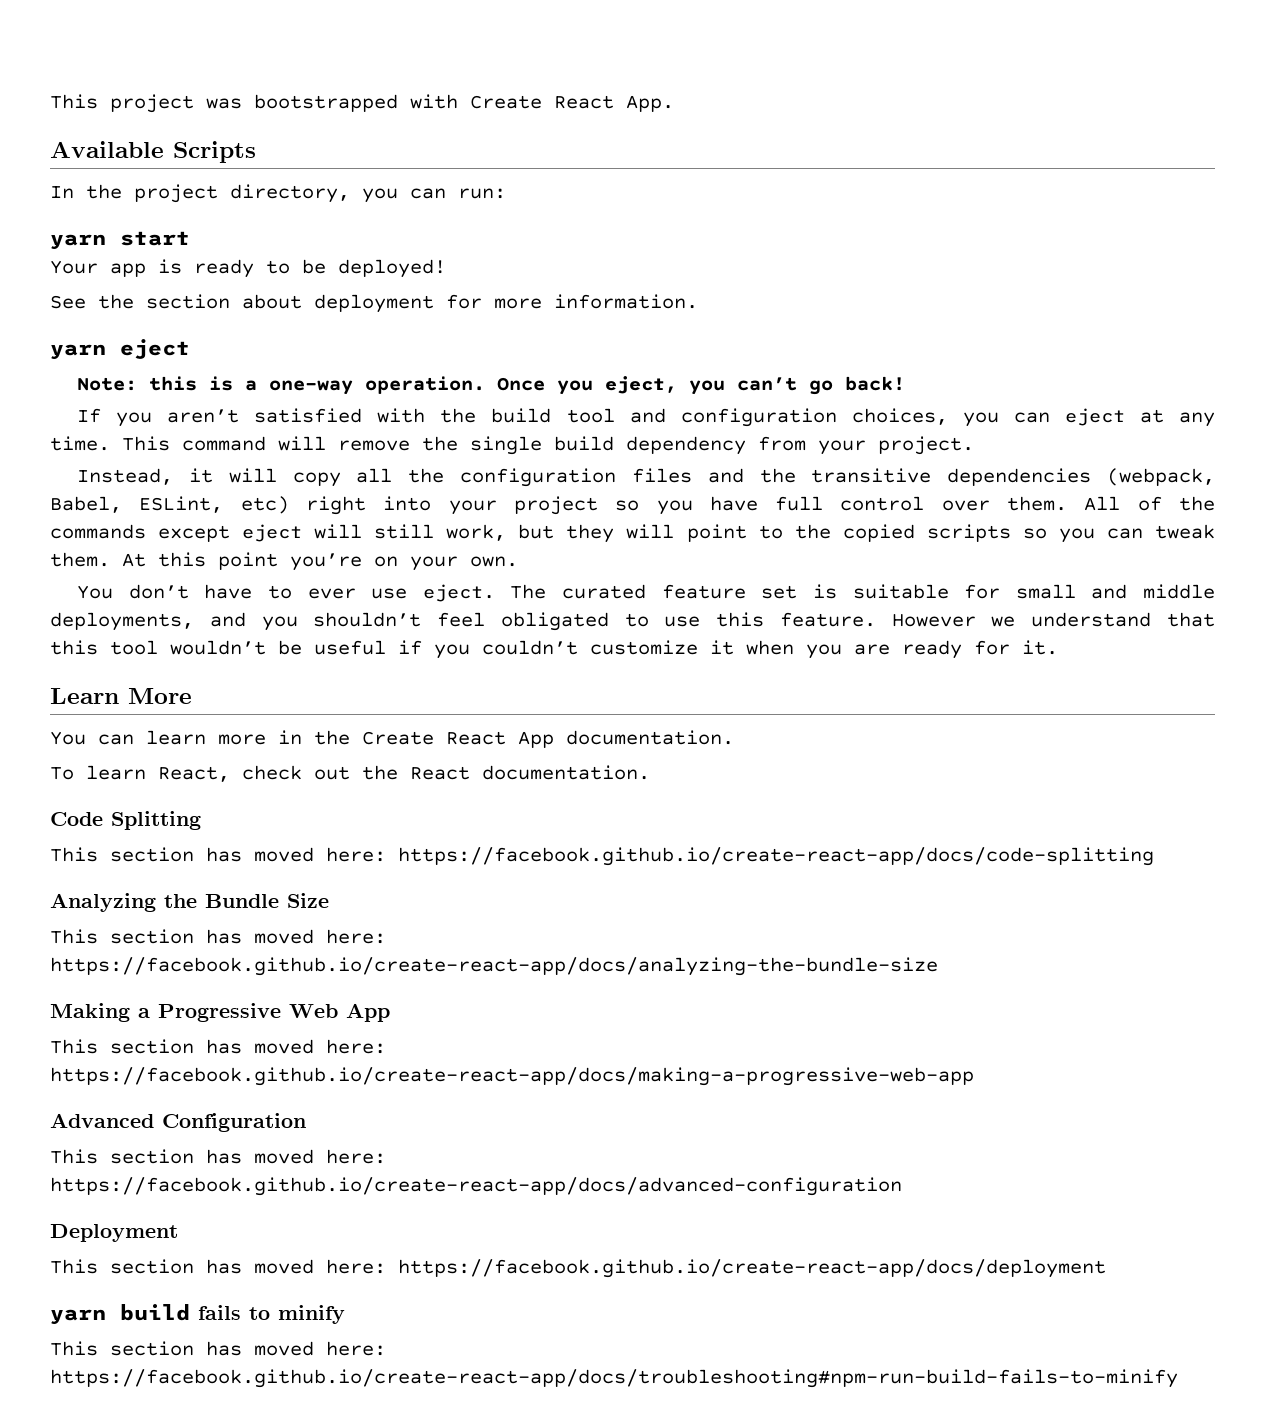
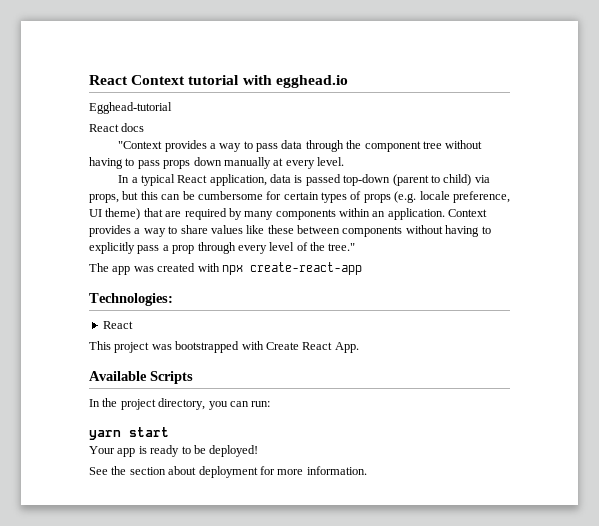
(50, 101) none -> [89,75,348,88] [89,102,172,114] [89,123,145,132] [118,140,483,152] [89,157,344,169] [118,174,490,186] [89,191,510,203] [89,208,488,220] [89,225,491,237] [89,242,356,254] [89,262,362,275] [89,293,173,306] [102,321,133,329] React Context tutorial with egghead.io // Egghead-tutorial // React docs // "Context provides a way to pass data through the component tree without having to pass props down manually at every level. // In a typical React application, data is passed top-down (parent to child) via props, but this can be cumbersome for certain types of props (e.g. locale preference, UI theme) that are required by many components within an application. Context provides a way to share values like these between components without having to explicitly pass a prop through every level of the tree." // The app was created with npx create-react-app // Technologies: // React //
[50,339,190,360] [77,376,906,395] [77,408,1215,427] [50,436,974,455] [77,468,1215,487] [50,496,1215,515] [50,524,1215,543] [50,552,518,571] [77,584,1215,602] [50,612,1215,631] [50,640,1058,659] [50,688,192,704] [50,730,734,748] [50,765,650,782] [50,811,201,830] [50,847,1154,866] [50,893,329,912] [50,929,386,944] [50,957,938,976] [50,1003,390,1022] [50,1039,386,1054] [50,1067,974,1086] [50,1113,306,1132] [50,1149,386,1164] [50,1177,902,1196] [50,1224,178,1242] [50,1259,1106,1278] [50,1304,345,1325] [50,1341,386,1356] [50,1369,1178,1388] // yarn eject // Note: this is a one-way operation. Once you eject, you can’t go back! // If you aren’t satisfied with the build tool and configuration choices, you can eject at any time. This command will remove the single build dependency from your project. // Instead, it will copy all the configuration files and the transitive dependencies (webpack, Babel, ESLint, etc) right into your project so you have full control over them. All of the commands except eject will still work, but they will point to the copied scripts so you can tweak them. At this point you’re on your own. // You don’t have to ever use eject. The curated feature set is suitable for small and middle deployments, and you shouldn’t feel obligated to use this feature. However we understand that this tool wouldn’t be useful if you couldn’t customize it when you are ready for it. // Learn More // You can learn more in the Create React App documentation. // To learn React, check out the React documentation. // Code Splitting // This section has moved here: https://facebook.github.io/create-react-app/docs/code-splitting // Analyzing the Bundle Size // This section has moved here: https://facebook.github.io/create-react-app/docs/analyzing-the-bundle-size // Making a Progressive Web App // This section has moved here: https://facebook.github.io/create-react-app/docs/making-a-progressive-web-app // Advanced Configuration // This section has moved here: https://facebook.github.io/create-react-app/docs/advanced-configuration // Deployment // This section has moved here: https://facebook.github.io/create-react-app/docs/deployment // yarn build fails to minify // This section has moved here: https://facebook.github.io/create-react-app/docs/troubleshooting#npm-run-build-fails-to-minify -> (367, 470) none

